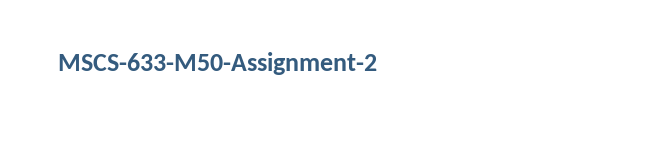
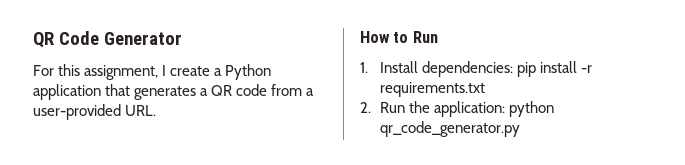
[58,52,377,75] MSCS-633-M50-Assignment-2 -> [33,31,182,48] [33,64,272,80] [33,84,315,100] [33,104,157,120] [360,31,438,43] [360,61,593,77] [380,82,486,97] [360,101,555,117] [380,121,521,137] QR Code Generator // For this assignment, I create a Python application that generates a QR code from a user-provided URL. // How to Run // 1. Install dependencies: pip install -r requirements.txt // 2. Run the application: python qr_code_generator.py

